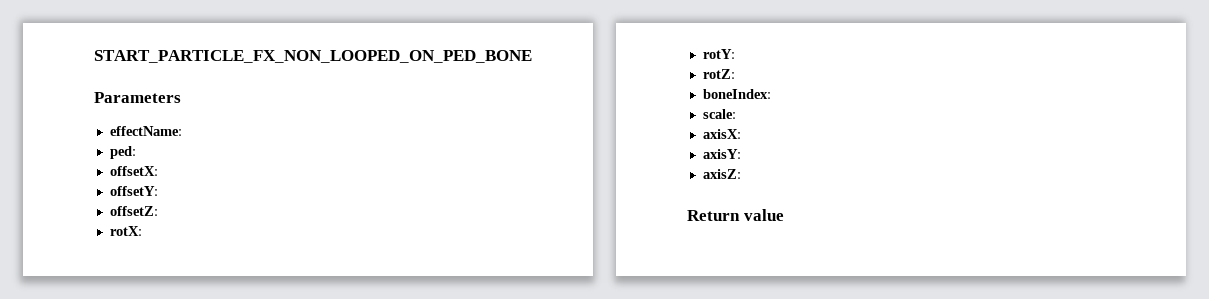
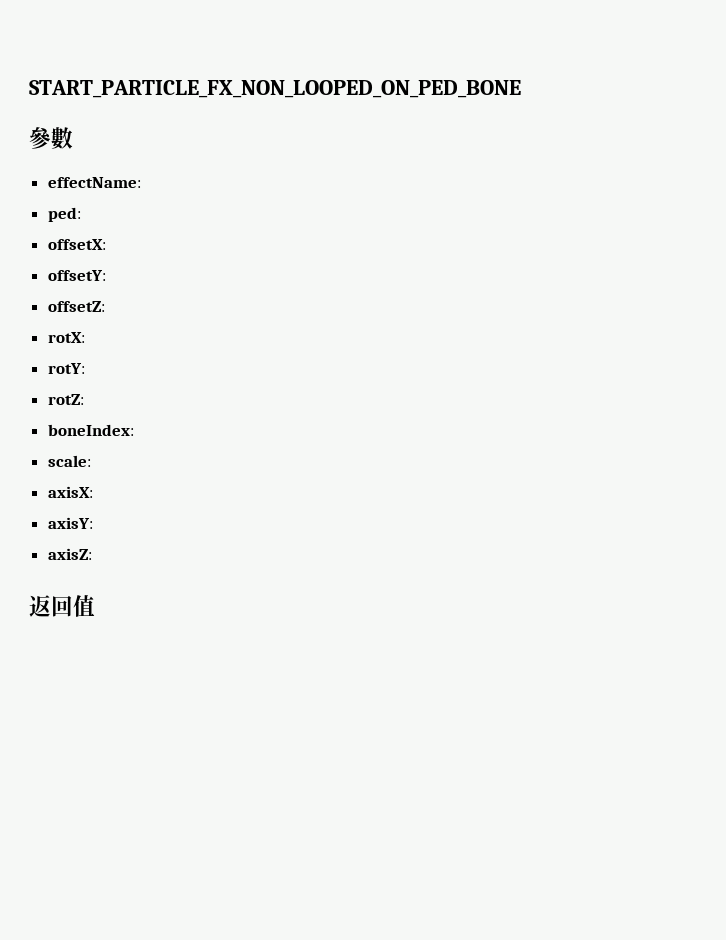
[94,92,181,103] Parameters -> [29,127,73,149] 參數
[687,209,784,221] Return value -> [29,595,95,617] 返回值

